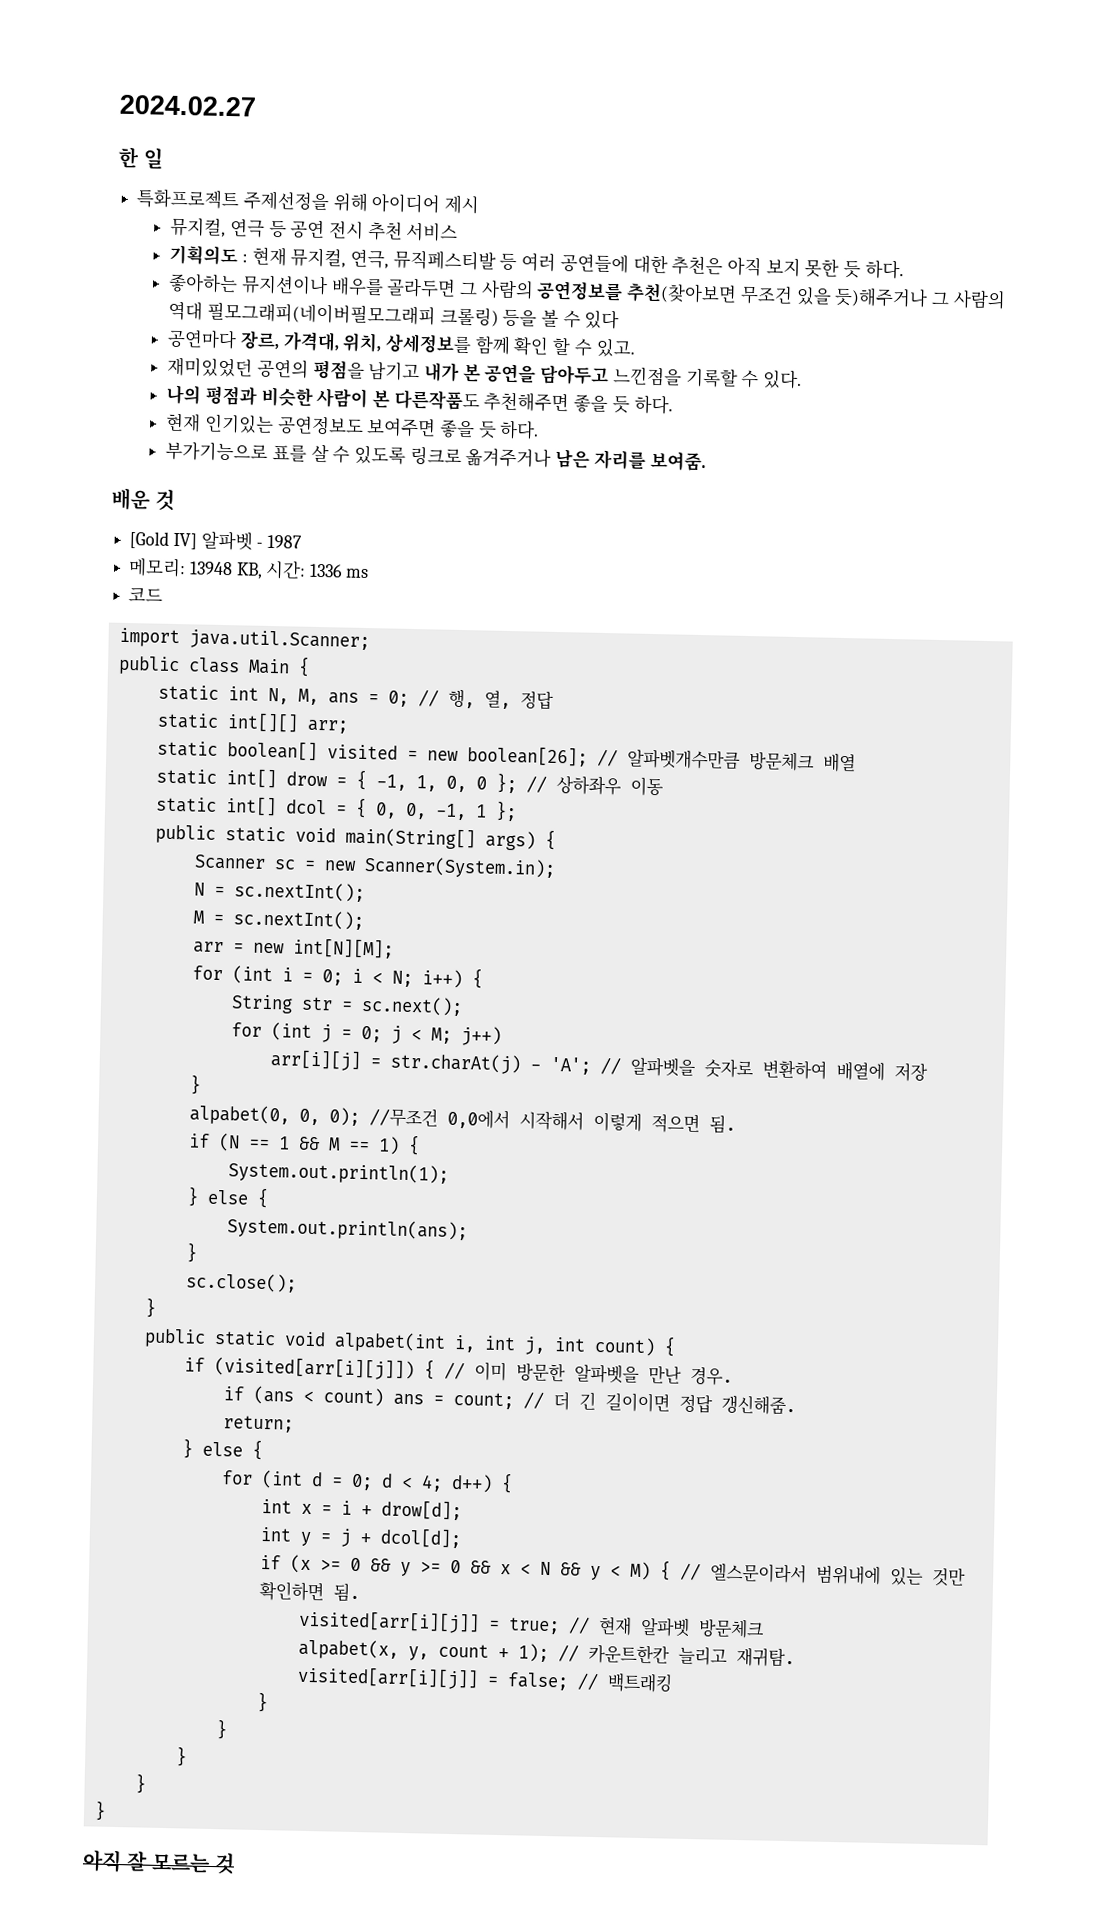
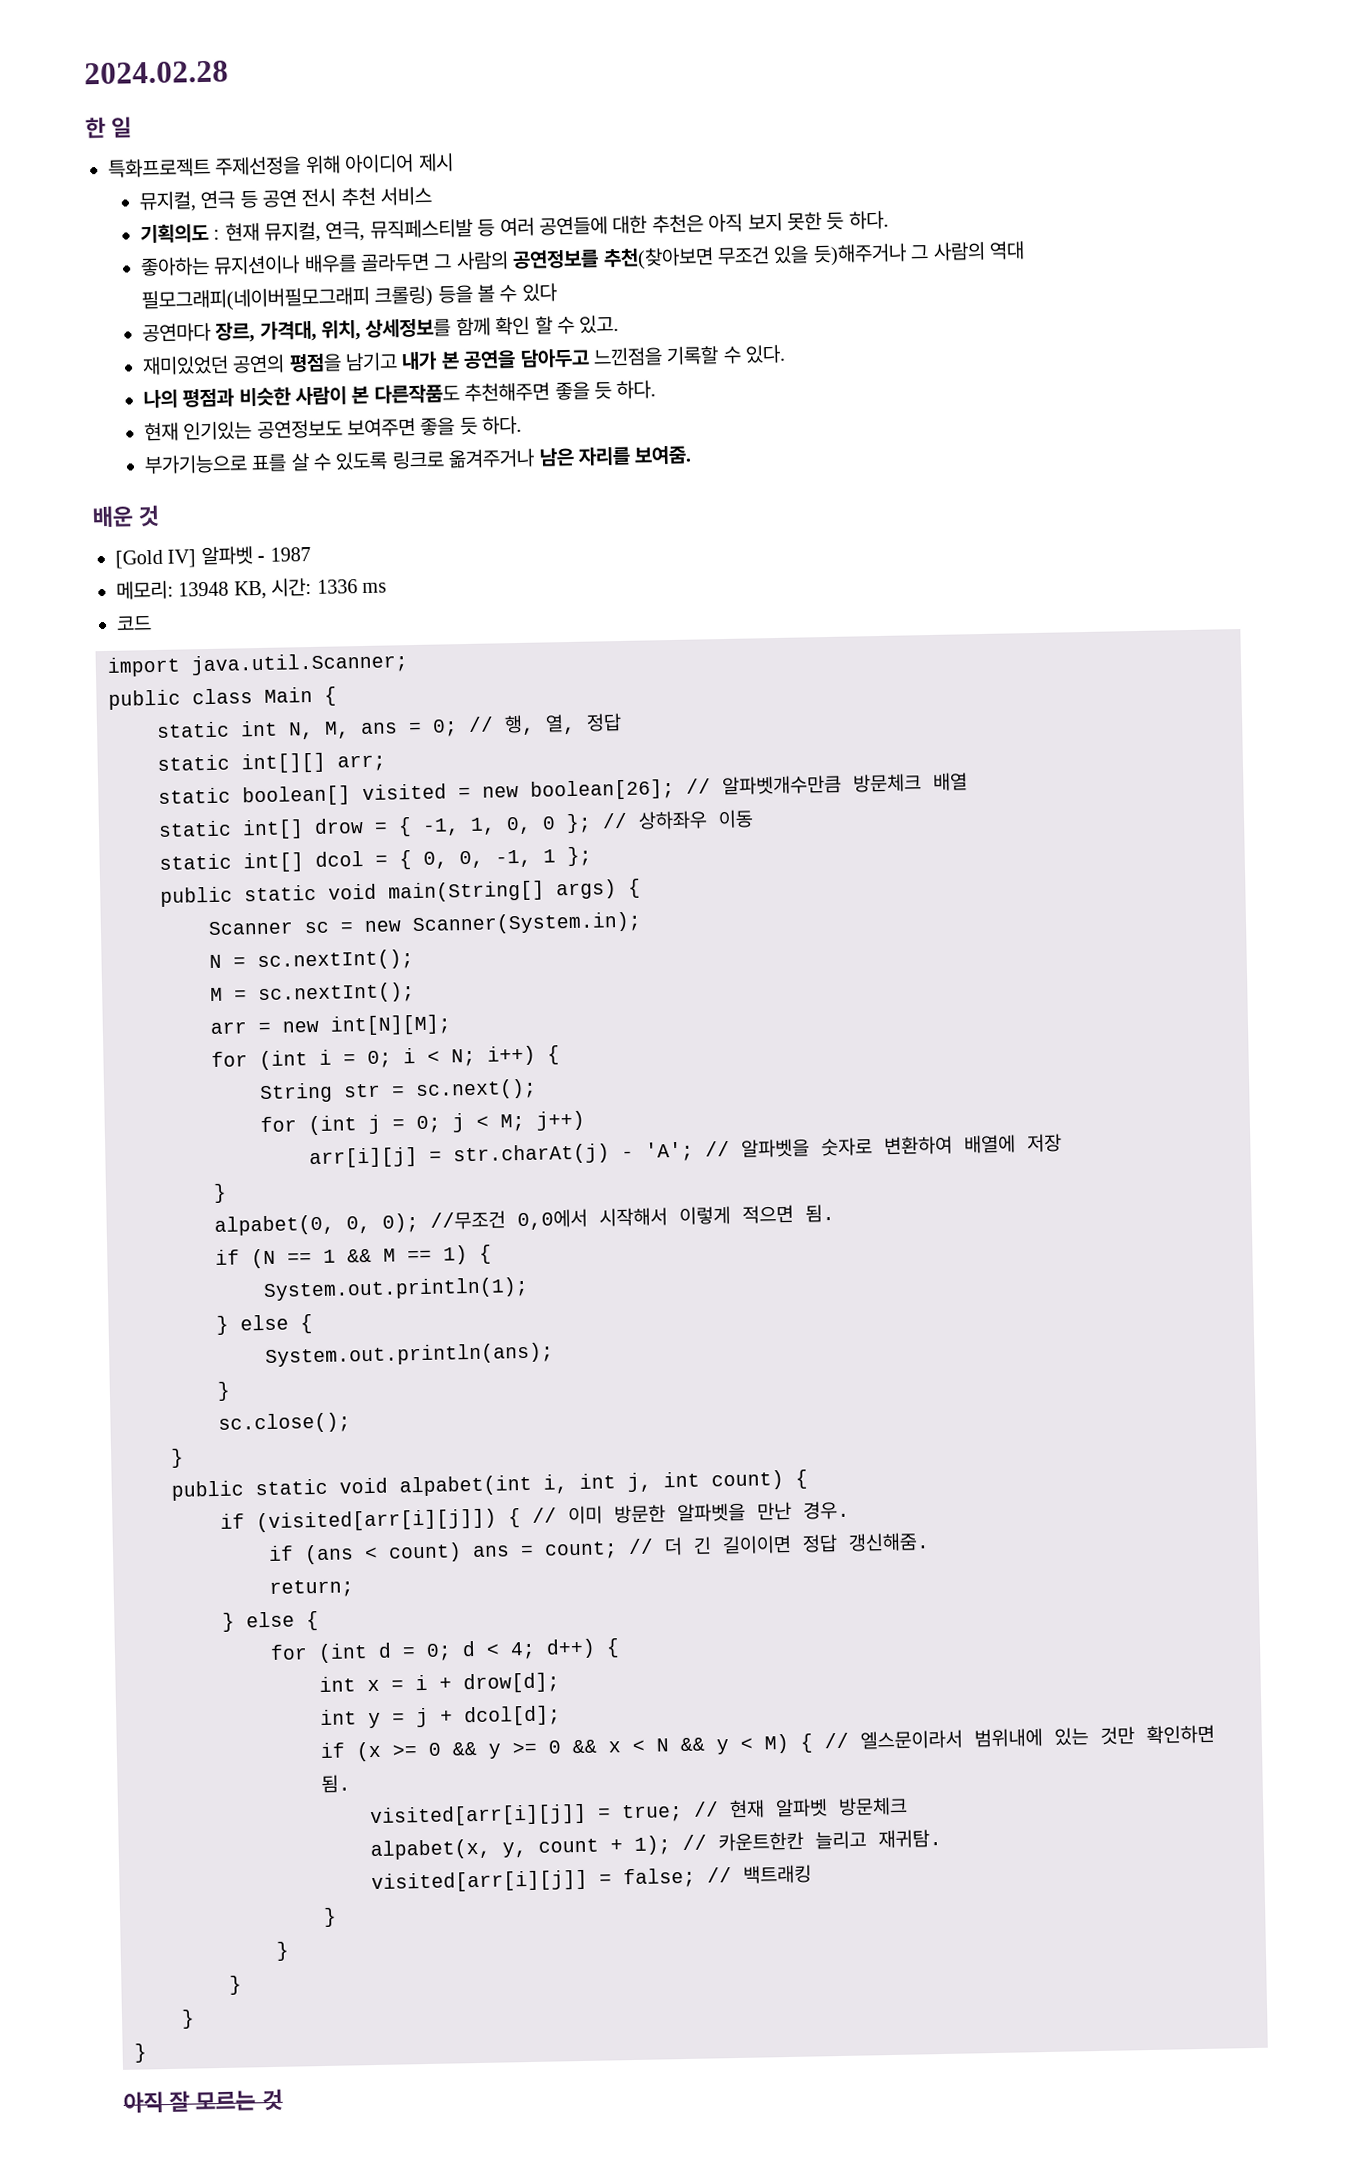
[119,94,256,117] 2024.02.27 -> [84,60,229,85] 2024.02.28

